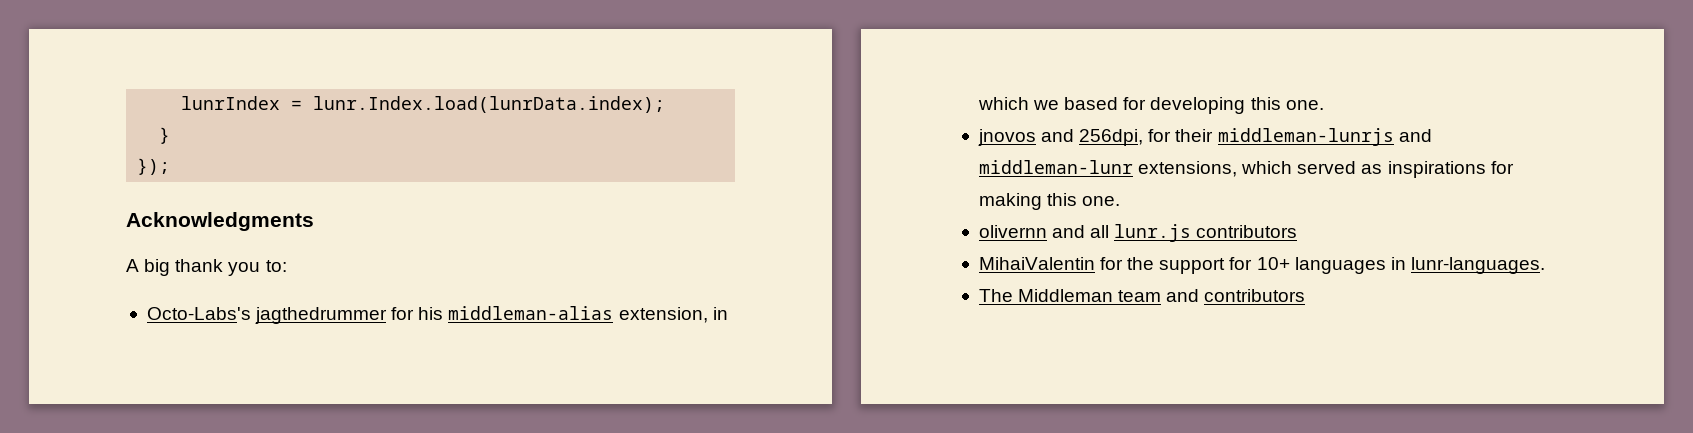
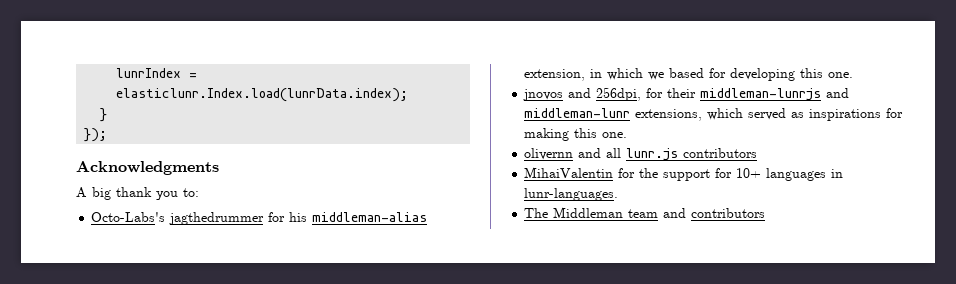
[313,96,666,113] lunr.Index.load(lunrData.index); -> [116,88,409,102] elasticlunr.Index.load(lunrData.index);

